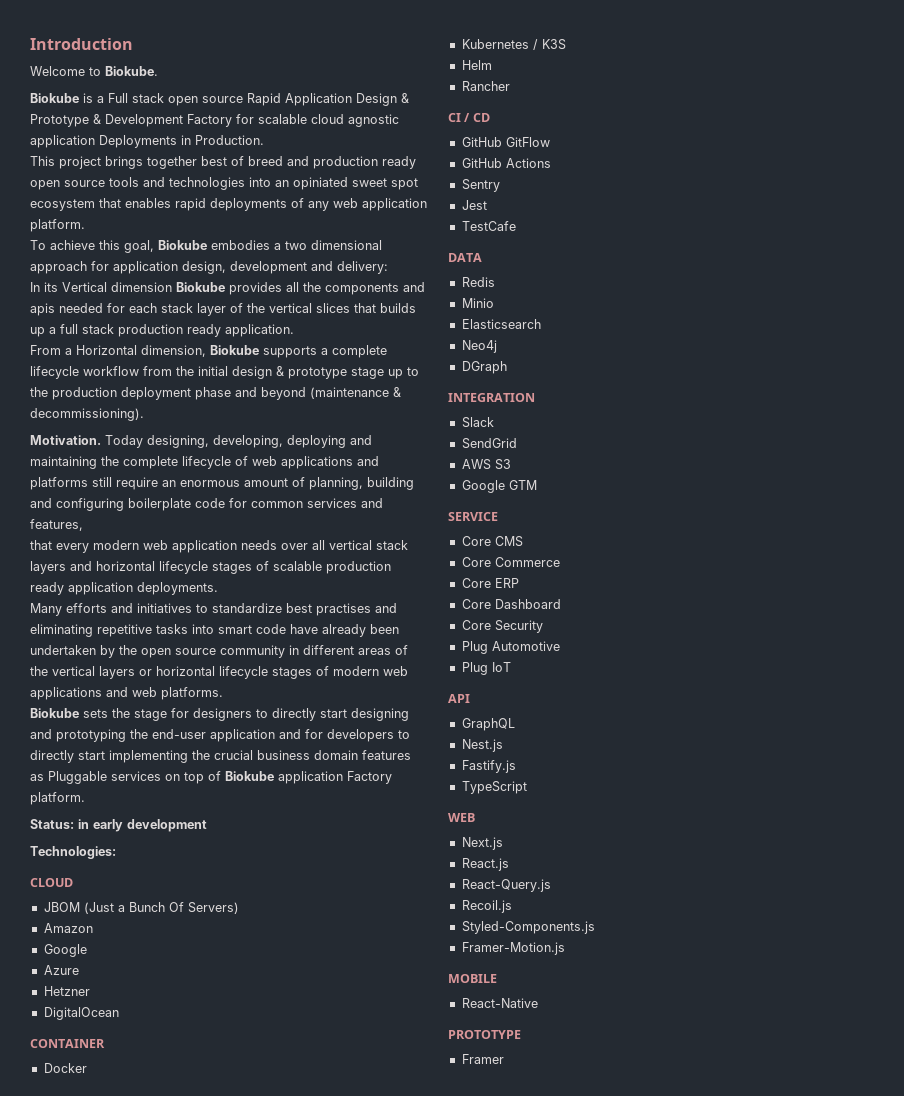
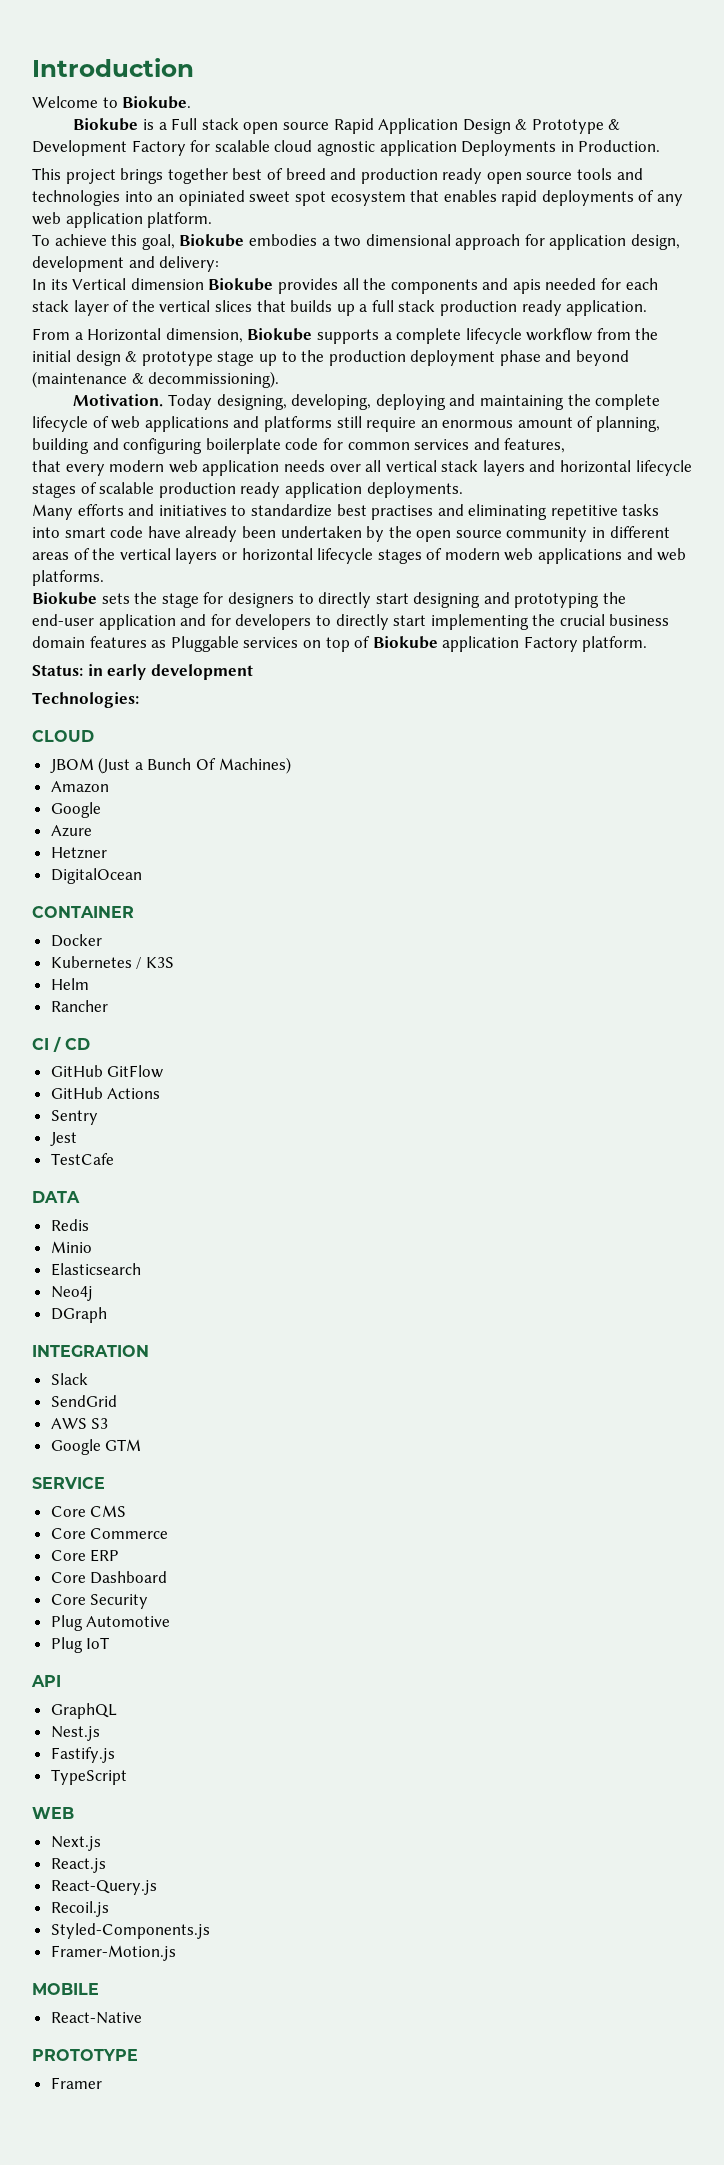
[187,902,239,914] Servers) -> [218,757,291,774] Machines)

